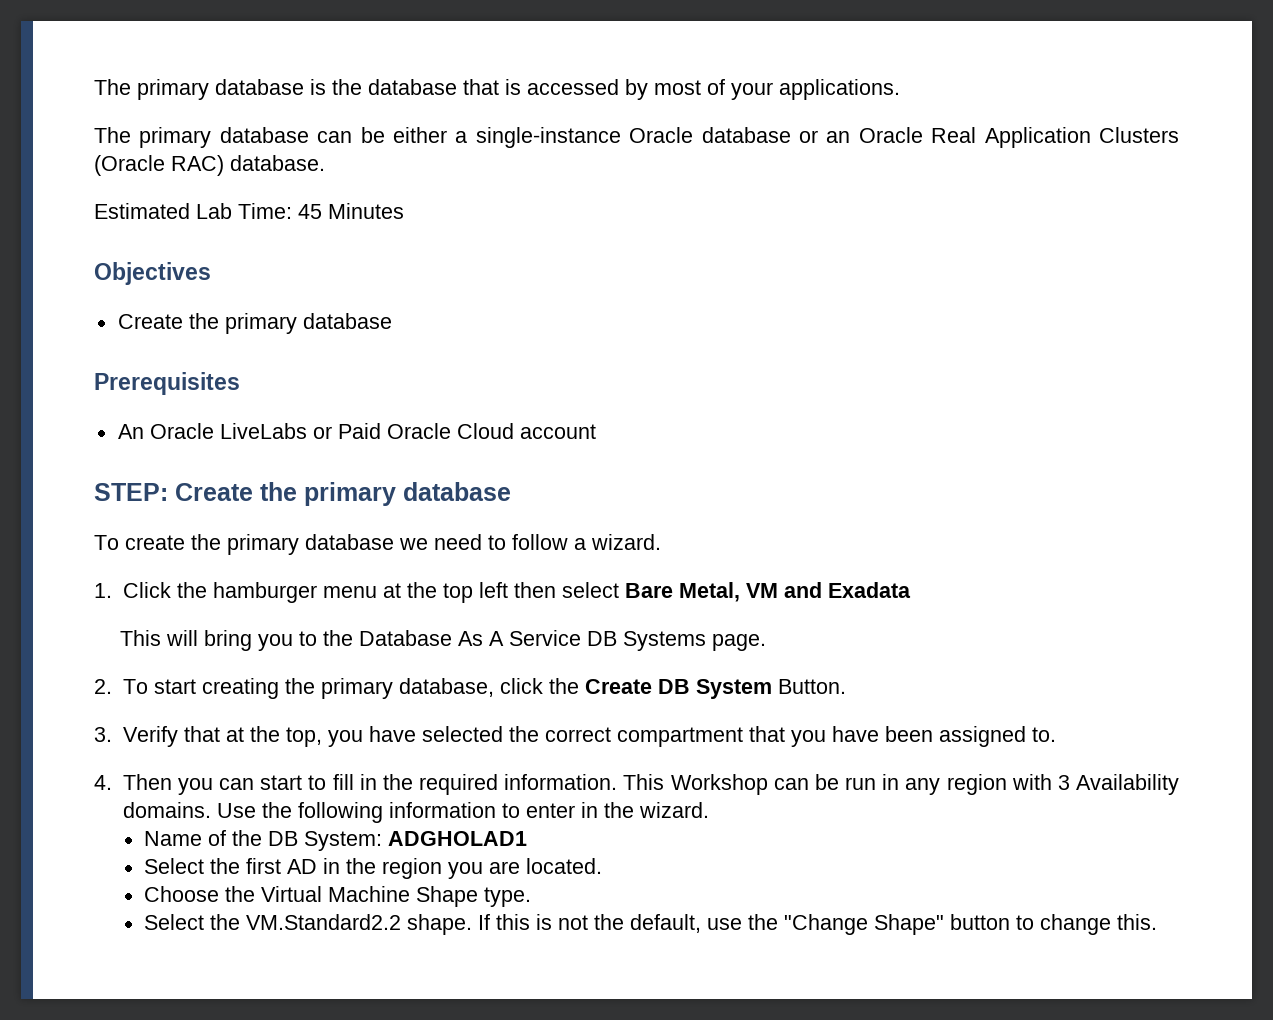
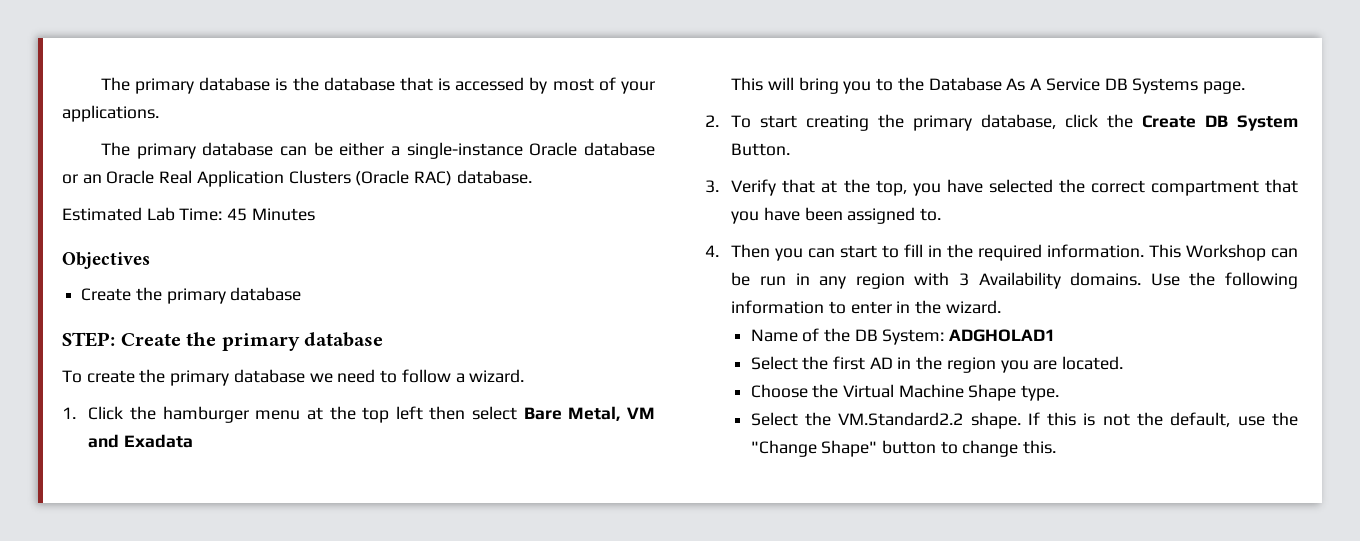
[94,372,240,395] [117,423,596,439] // Prerequisites // An Oracle LiveLabs or Paid Oracle Cloud account -> (302, 294) none

